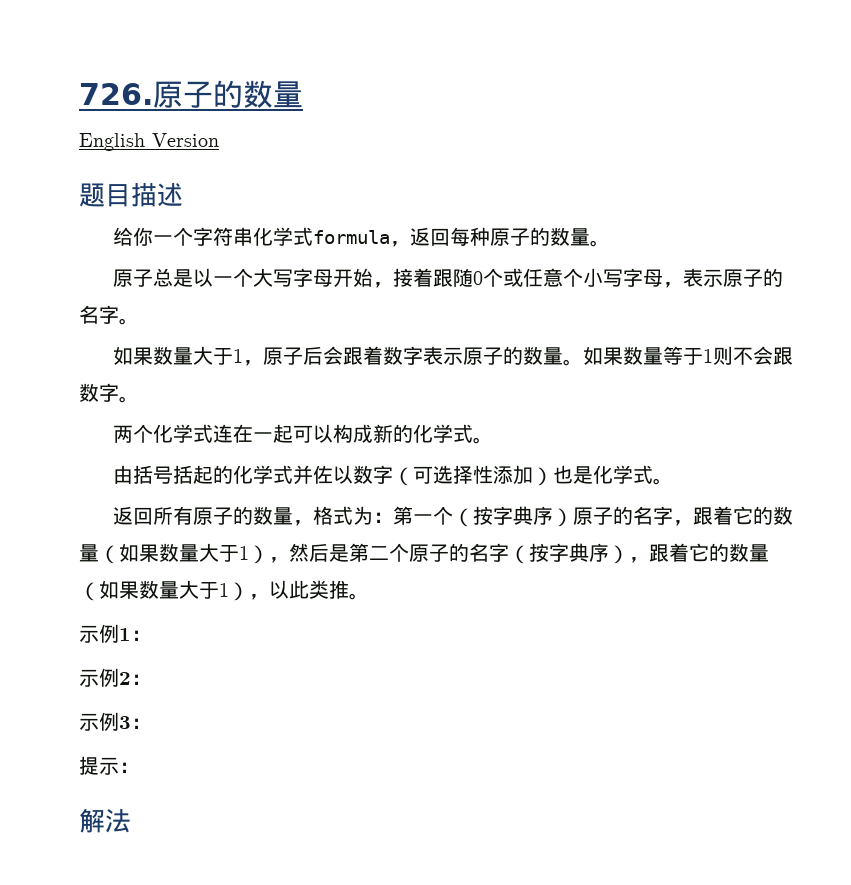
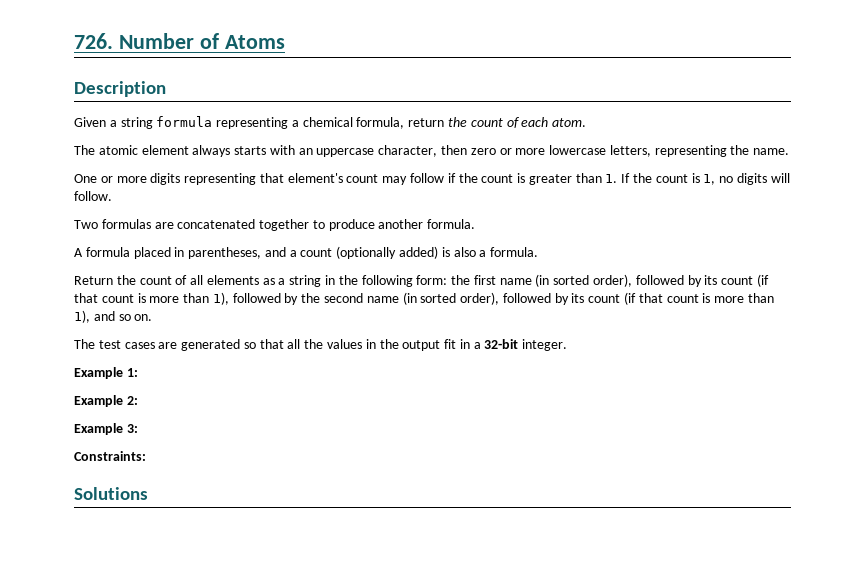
[153,80,303,108] [79,133,219,151] [79,182,183,207] [113,227,611,247] [113,268,784,288] [79,305,139,325] [113,346,794,366] [79,383,139,403] [113,424,494,444] [113,465,674,486] [113,506,794,527] [79,543,769,564] [79,580,369,601] [79,624,151,643] [79,668,151,687] [79,712,151,731] [79,756,139,775] [79,808,131,833] 原子的数量 // English Version // 题目描述 // 给你一个字符串化学式formula，返回每种原子的数量。 // 原子总是以一个大写字母开始，接着跟随0个或任意个小写字母，表示原子的名字。 // 如果数量大于1，原子后会跟着数字表示原子的数量。如果数量等于1则不会跟数字。 // 两个化学式连在一起可以构成新的化学式。 // 由括号括起的化学式并佐以数字（可选择性添加）也是化学式。 // 返回所有原子的数量，格式为：第一个（按字典序）原子的名字，跟着它的数量（如果数量大于1），然后是第二个原子的名字（按字典序），跟着它的数量（如果数量大于1），以此类推。 // 示例1： // 示例2： // 示例3： // 提示： // 解法 -> [118,33,285,49] [74,81,166,97] [74,116,587,129] [74,145,790,157] [74,173,790,185] [74,191,112,201] [74,219,476,231] [74,246,539,259] [74,274,769,287] [74,292,774,305] [74,310,153,323] [74,339,568,351] [74,367,138,379] [74,395,138,407] [74,423,138,435] [74,451,146,461] [74,487,148,500] Number of Atoms // Description // Given a string formula representing a chemical formula, return the count of each atom. // The atomic element always starts with an uppercase character, then zero or more lowercase letters, representing the name. // One or more digits representing that element's count may follow if the count is greater than 1. If the count is 1, no digits will follow. // Two formulas are concatenated together to produce another formula. // A formula placed in parentheses, and a count (optionally added) is also a formula. // Return the count of all elements as a string in the following form: the first name (in sorted order), followed by its count (if that count is more than 1), followed by the second name (in sorted order), followed by its count (if that count is more than 1), and so on. // The test cases are generated so that all the values in the output fit in a 32-bit integer. // Example 1: // Example 2: // Example 3: // Constraints: // Solutions

